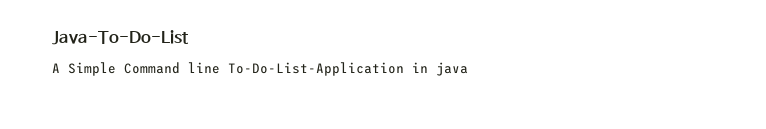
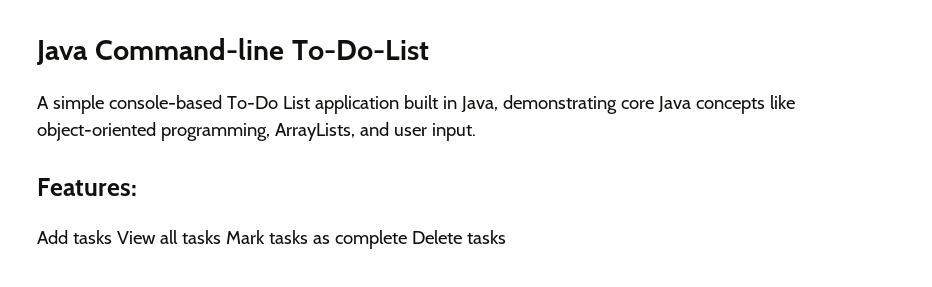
[52,30,189,45] [52,62,468,76] Java-To-Do-List // A Simple Command line To-Do-List-Application in java -> [36,38,429,65] [37,95,795,114] [37,122,476,141] [37,178,137,196] [37,230,506,249] Java Command-line To-Do-List // A simple console-based To-Do List application built in Java, demonstrating core Java concepts like object-oriented programming, ArrayLists, and user input. // Features: // Add tasks View all tasks Mark tasks as complete Delete tasks

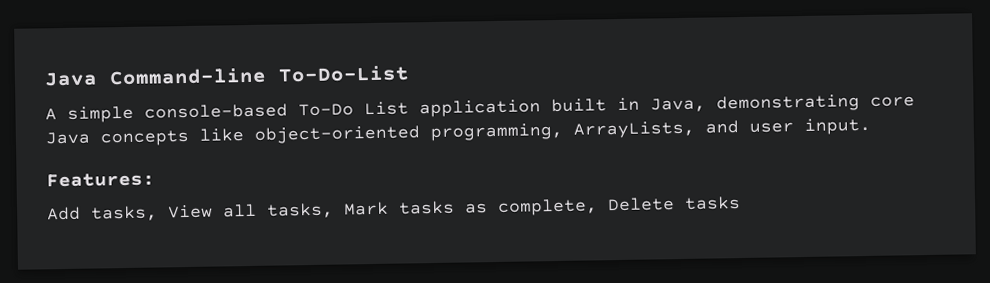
[72,230,112,244] tasks -> [91,205,158,222] tasks,
[181,230,221,244] tasks -> [266,202,334,219] tasks,
[334,230,407,249] complete -> [497,198,598,216] complete,

